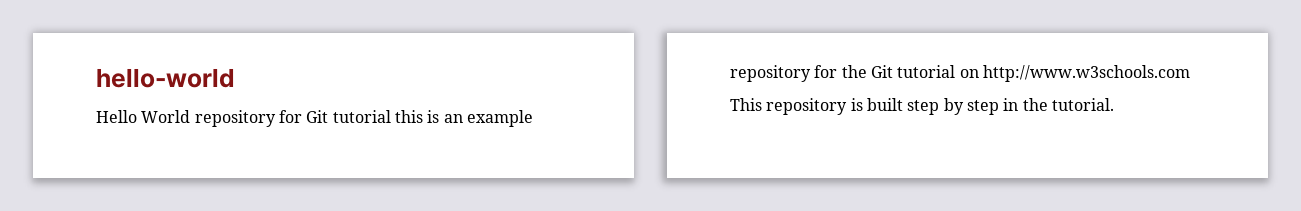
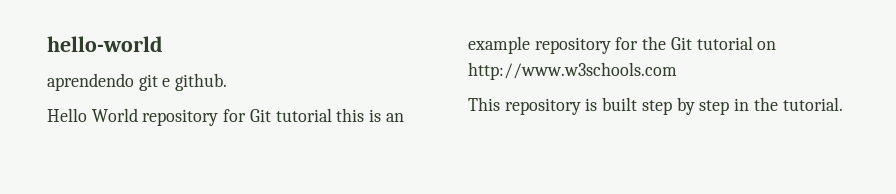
(235, 78) none -> [47,73,228,91] // aprendendo git e github.

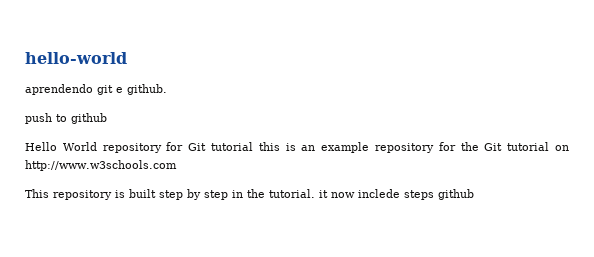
(228, 82) none -> [25,113,107,124] // push to github
(843, 104) none -> [319,189,474,200] it now inclede steps github

